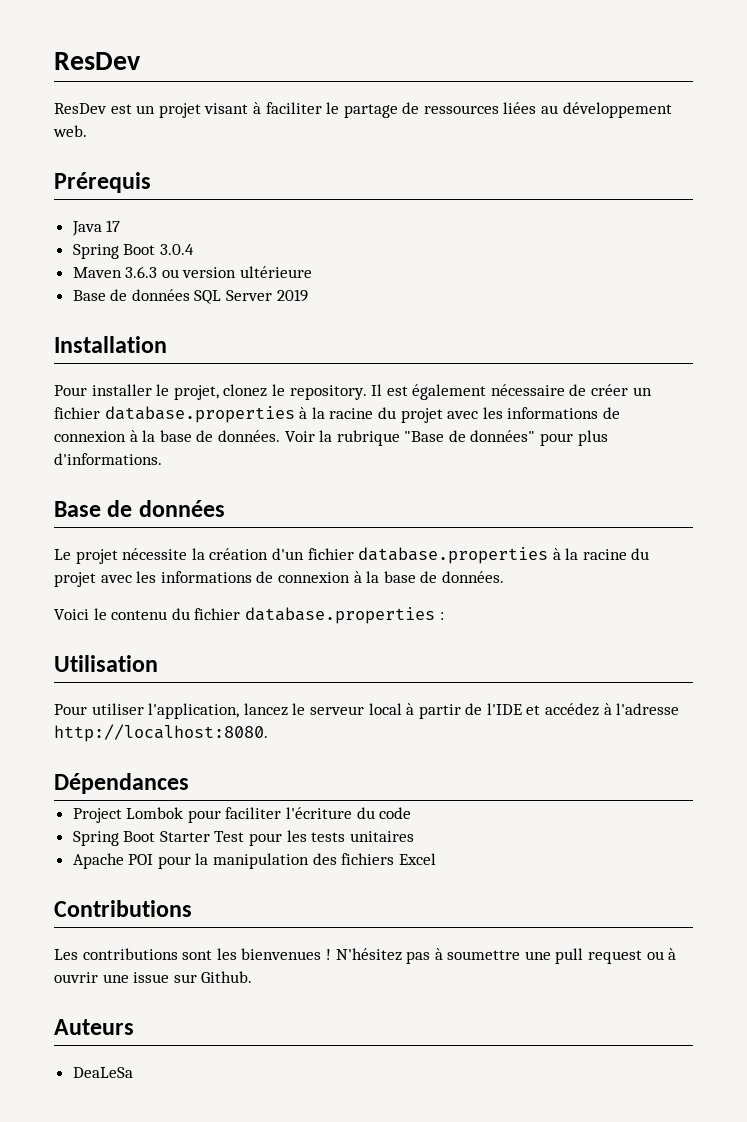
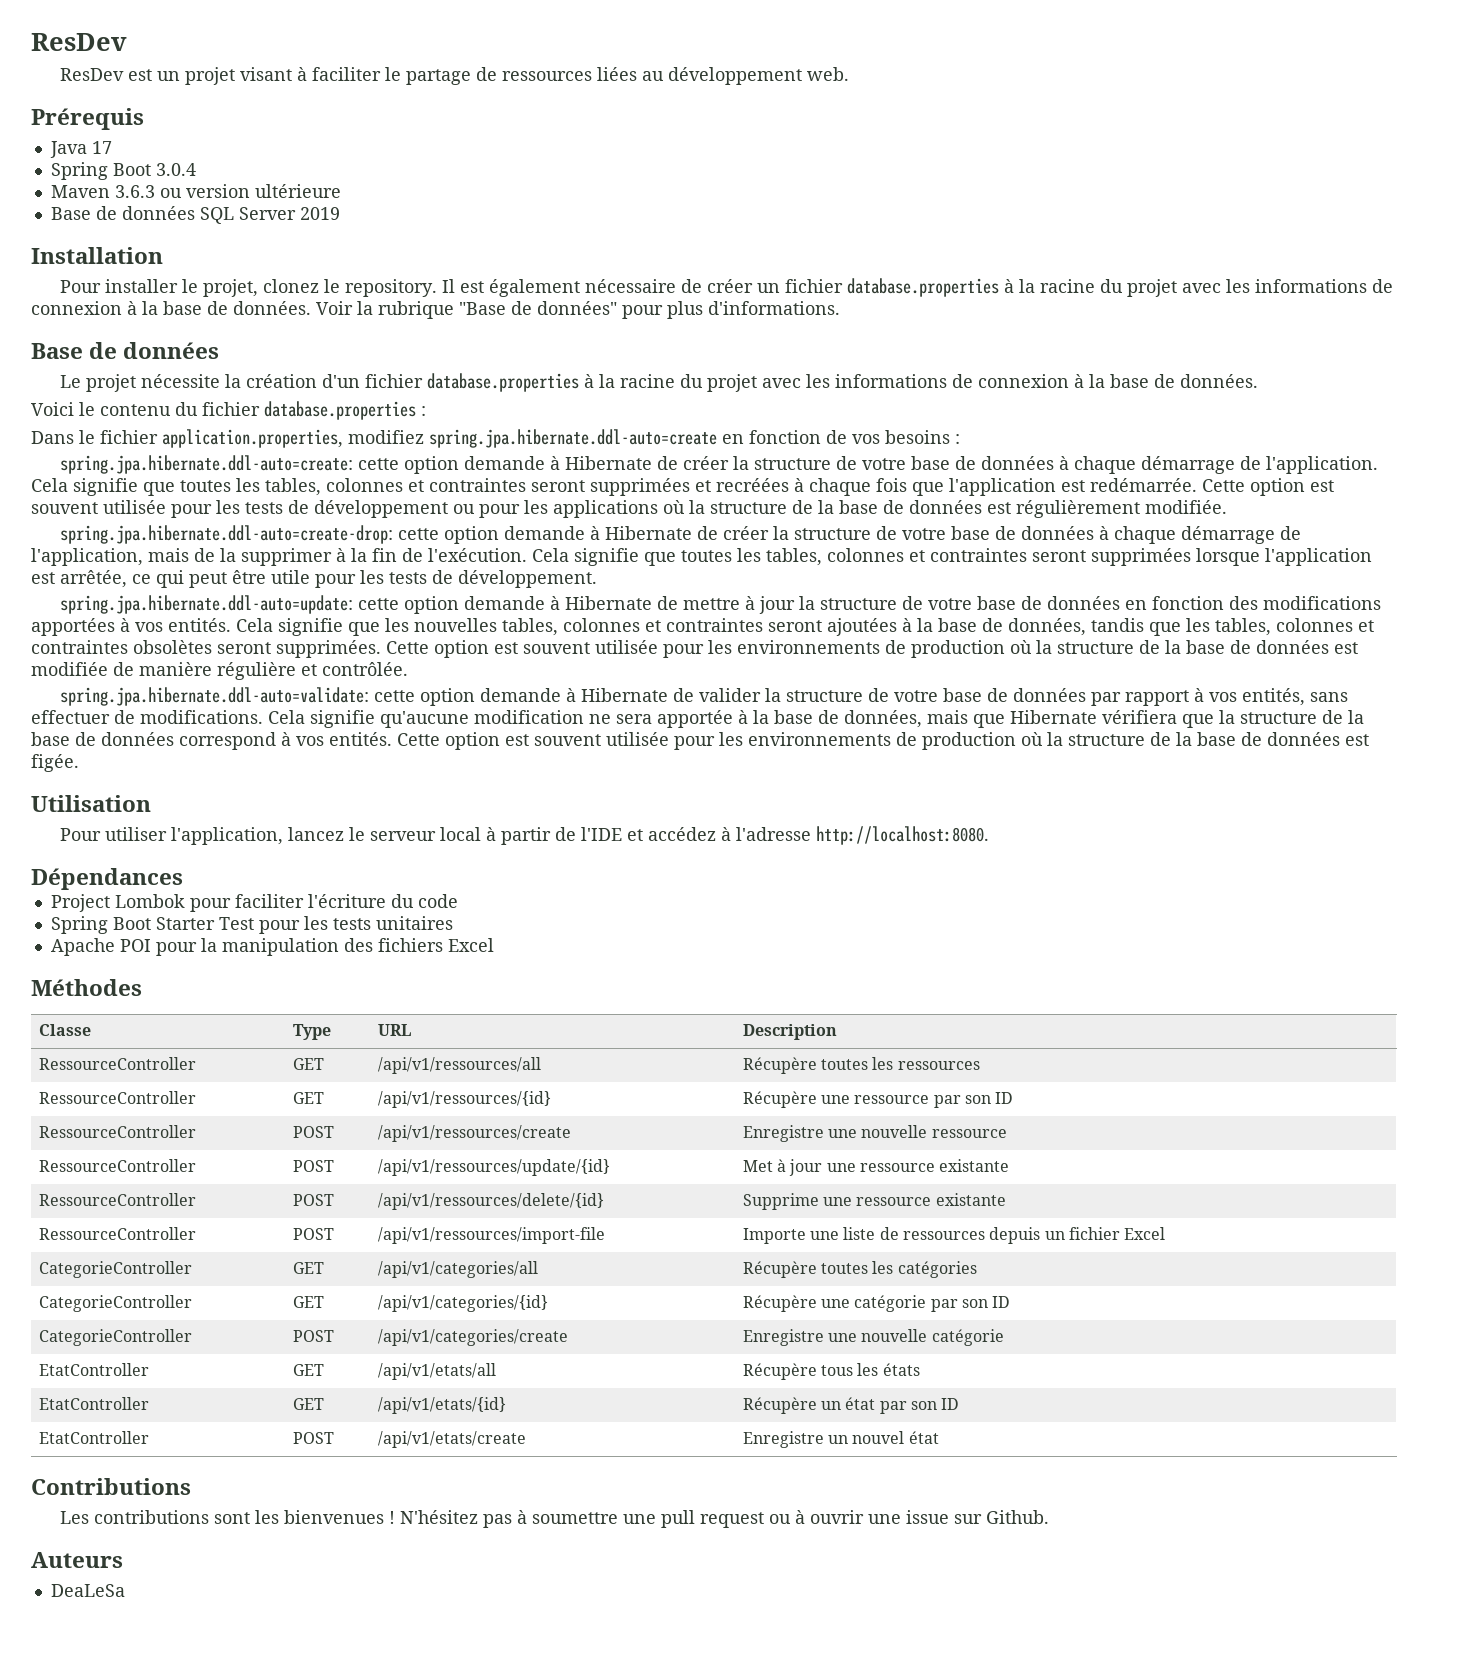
(444, 616) none -> [31,429,960,448] [60,455,1379,474] [31,478,1334,496] [31,500,1227,518] [60,525,1302,544] [31,548,1372,566] [31,570,597,588] [60,595,1382,614] [31,618,1374,636] [31,640,1358,658] [31,662,408,680] [60,687,1349,706] [31,710,1364,728] [31,732,1369,750] [31,754,79,772] // Dans le fichier application.properties, modifiez spring.jpa.hibernate.ddl-auto=create en fonction de vos besoins : // spring.jpa.hibernate.ddl-auto=create: cette option demande à Hibernate de créer la structure de votre base de données à chaque démarrage de l'application. Cela signifie que toutes les tables, colonnes et contraintes seront supprimées et recréées à chaque fois que l'application est redémarrée. Cette option est souvent utilisée pour les tests de développement ou pour les applications où la structure de la base de données est régulièrement modifiée. // spring.jpa.hibernate.ddl-auto=create-drop: cette option demande à Hibernate de créer la structure de votre base de données à chaque démarrage de l'application, mais de la supprimer à la fin de l'exécution. Cela signifie que toutes les tables, colonnes et contraintes seront supprimées lorsque l'application est arrêtée, ce qui peut être utile pour les tests de développement. // spring.jpa.hibernate.ddl-auto=update: cette option demande à Hibernate de mettre à jour la structure de votre base de données en fonction des modifications apportées à vos entités. Cela signifie que les nouvelles tables, colonnes et contraintes seront ajoutées à la base de données, tandis que les tables, colonnes et contraintes obsolètes seront supprimées. Cette option est souvent utilisée pour les environnements de production où la structure de la base de données est modifiée de manière régulière et contrôlée. // spring.jpa.hibernate.ddl-auto=validate: cette option demande à Hibernate de valider la structure de votre base de données par rapport à vos entités, sans effectuer de modifications. Cela signifie qu'aucune modification ne sera apportée à la base de données, mais que Hibernate vérifiera que la structure de la base de données correspond à vos entités. Cette option est souvent utilisée pour les environnements de production où la structure de la base de données est figée.
(436, 859) none -> [31,979,142,996] [38,1024,91,1036] [292,1024,331,1040] [377,1024,411,1036] [742,1024,837,1040] [38,1057,196,1070] [292,1058,324,1070] [377,1057,541,1074] [742,1057,980,1074] [38,1091,196,1104] [292,1092,324,1104] [377,1091,551,1108] [742,1091,1014,1108] [38,1125,196,1138] [292,1126,334,1138] [377,1125,571,1142] [742,1125,1007,1142] [38,1159,196,1172] [292,1160,334,1172] [377,1159,610,1176] [742,1159,1010,1176] [38,1193,196,1206] [292,1194,334,1206] [377,1193,604,1210] [742,1193,1006,1210] [38,1227,196,1240] [292,1228,334,1240] [377,1227,605,1244] [742,1227,1166,1244] [38,1261,192,1278] [292,1262,324,1274] [377,1261,538,1278] [742,1261,977,1278] [38,1295,192,1312] [292,1296,324,1308] [377,1295,548,1312] [742,1295,1011,1312] [38,1329,192,1346] [292,1330,334,1342] [377,1329,568,1346] [742,1329,1004,1346] [38,1363,149,1376] [292,1364,324,1376] [377,1363,496,1380] [742,1363,920,1380] [38,1397,149,1410] [292,1398,324,1410] [377,1397,506,1414] [742,1397,960,1414] [38,1431,149,1444] [292,1432,334,1444] [377,1431,526,1448] [742,1431,939,1448] // Méthodes // Classe | Type | URL | Description // RessourceController | GET | /api/v1/ressources/all | Récupère toutes les ressources // RessourceController | GET | /api/v1/ressources/{id} | Récupère une ressource par son ID // RessourceController | POST | /api/v1/ressources/create | Enregistre une nouvelle ressource // RessourceController | POST | /api/v1/ressources/update/{id} | Met à jour une ressource existante // RessourceController | POST | /api/v1/ressources/delete/{id} | Supprime une ressource existante // RessourceController | POST | /api/v1/ressources/import-file | Importe une liste de ressources depuis un fichier Excel // CategorieController | GET | /api/v1/categories/all | Récupère toutes les catégories // CategorieController | GET | /api/v1/categories/{id} | Récupère une catégorie par son ID // CategorieController | POST | /api/v1/categories/create | Enregistre une nouvelle catégorie // EtatController | GET | /api/v1/etats/all | Récupère tous les états // EtatController | GET | /api/v1/etats/{id} | Récupère un état par son ID // EtatController | POST | /api/v1/etats/create | Enregistre un nouvel état

